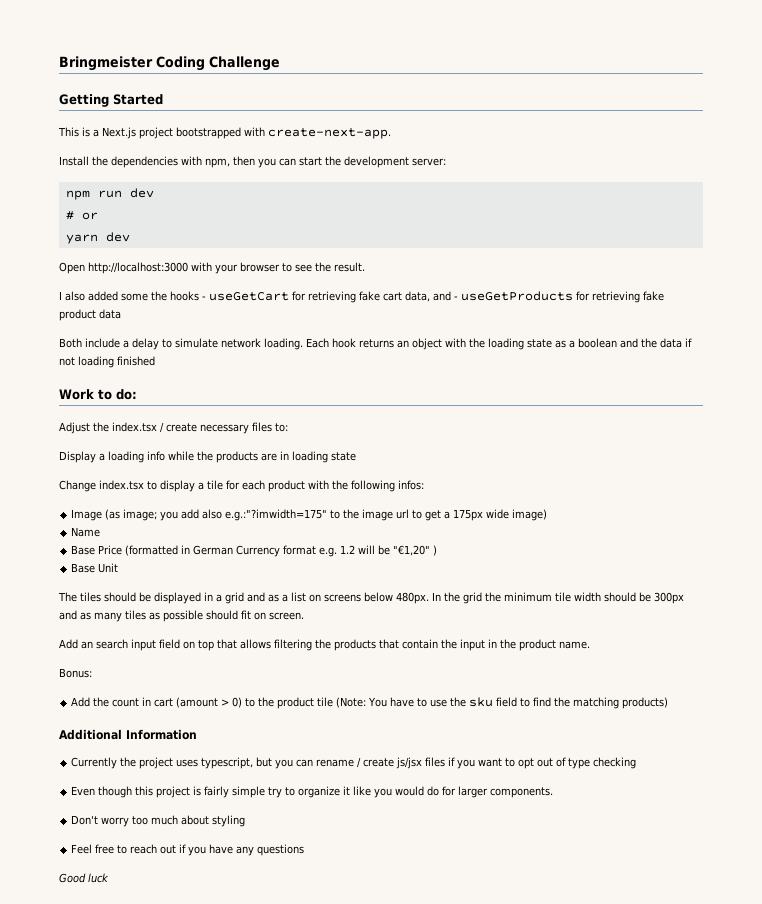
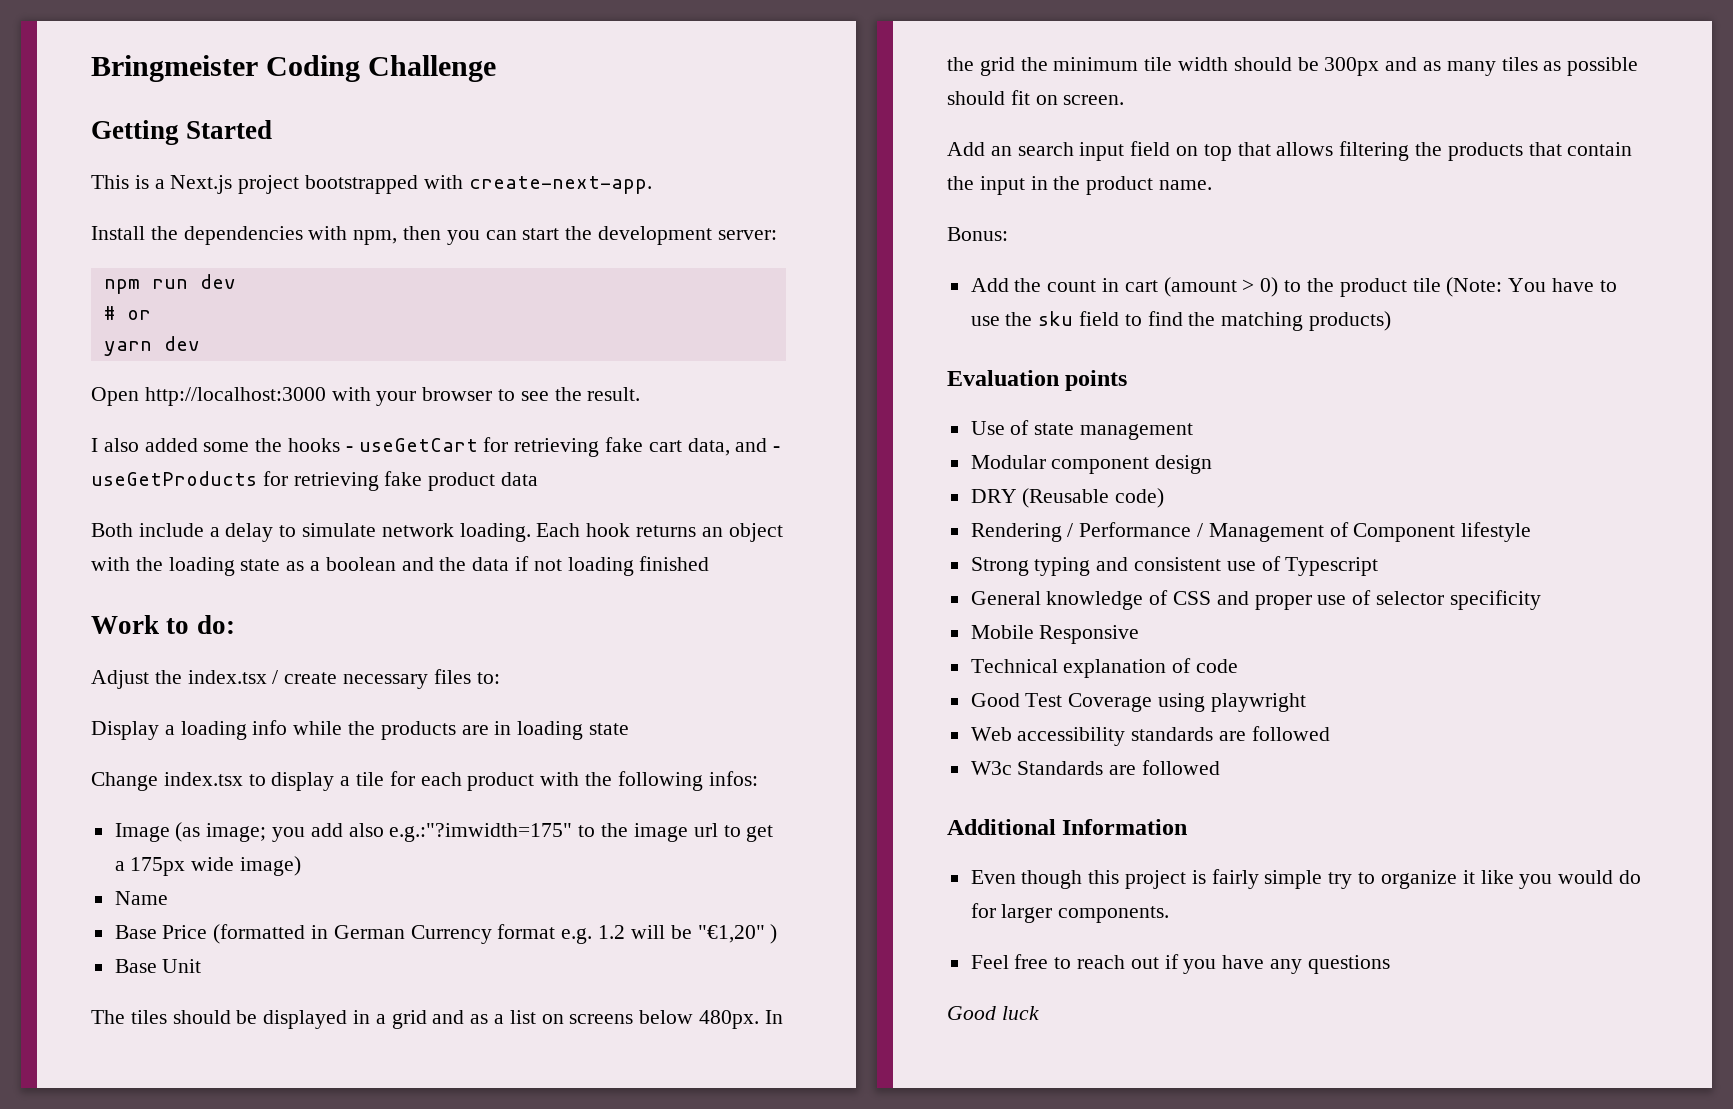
[59,729,197,740] [71,757,637,769] Additional Information // Currently the project uses typescript, but you can rename / create js/jsx files if you want to opt out of type checking -> [947,370,1128,391] [970,420,1194,440] [970,455,1213,474] [970,488,1165,508] [970,522,1532,542] [970,556,1379,576] [970,590,1541,610] [970,625,1140,644] [970,658,1239,678] [970,693,1306,712] [970,726,1330,746] [970,760,1221,775] [947,819,1188,835] Evaluation points // Use of state management // Modular component design // DRY (Reusable code) // Rendering / Performance / Management of Component lifestyle // Strong typing and consistent use of Typescript // General knowledge of CSS and proper use of selector specificity // Mobile Responsive // Technical explanation of code // Good Test Coverage using playwright // Web accessibility standards are followed // W3c Standards are followed // Additional Information
[71,815,246,827] // Don't worry too much about styling -> (1170, 914) none

